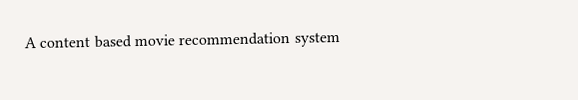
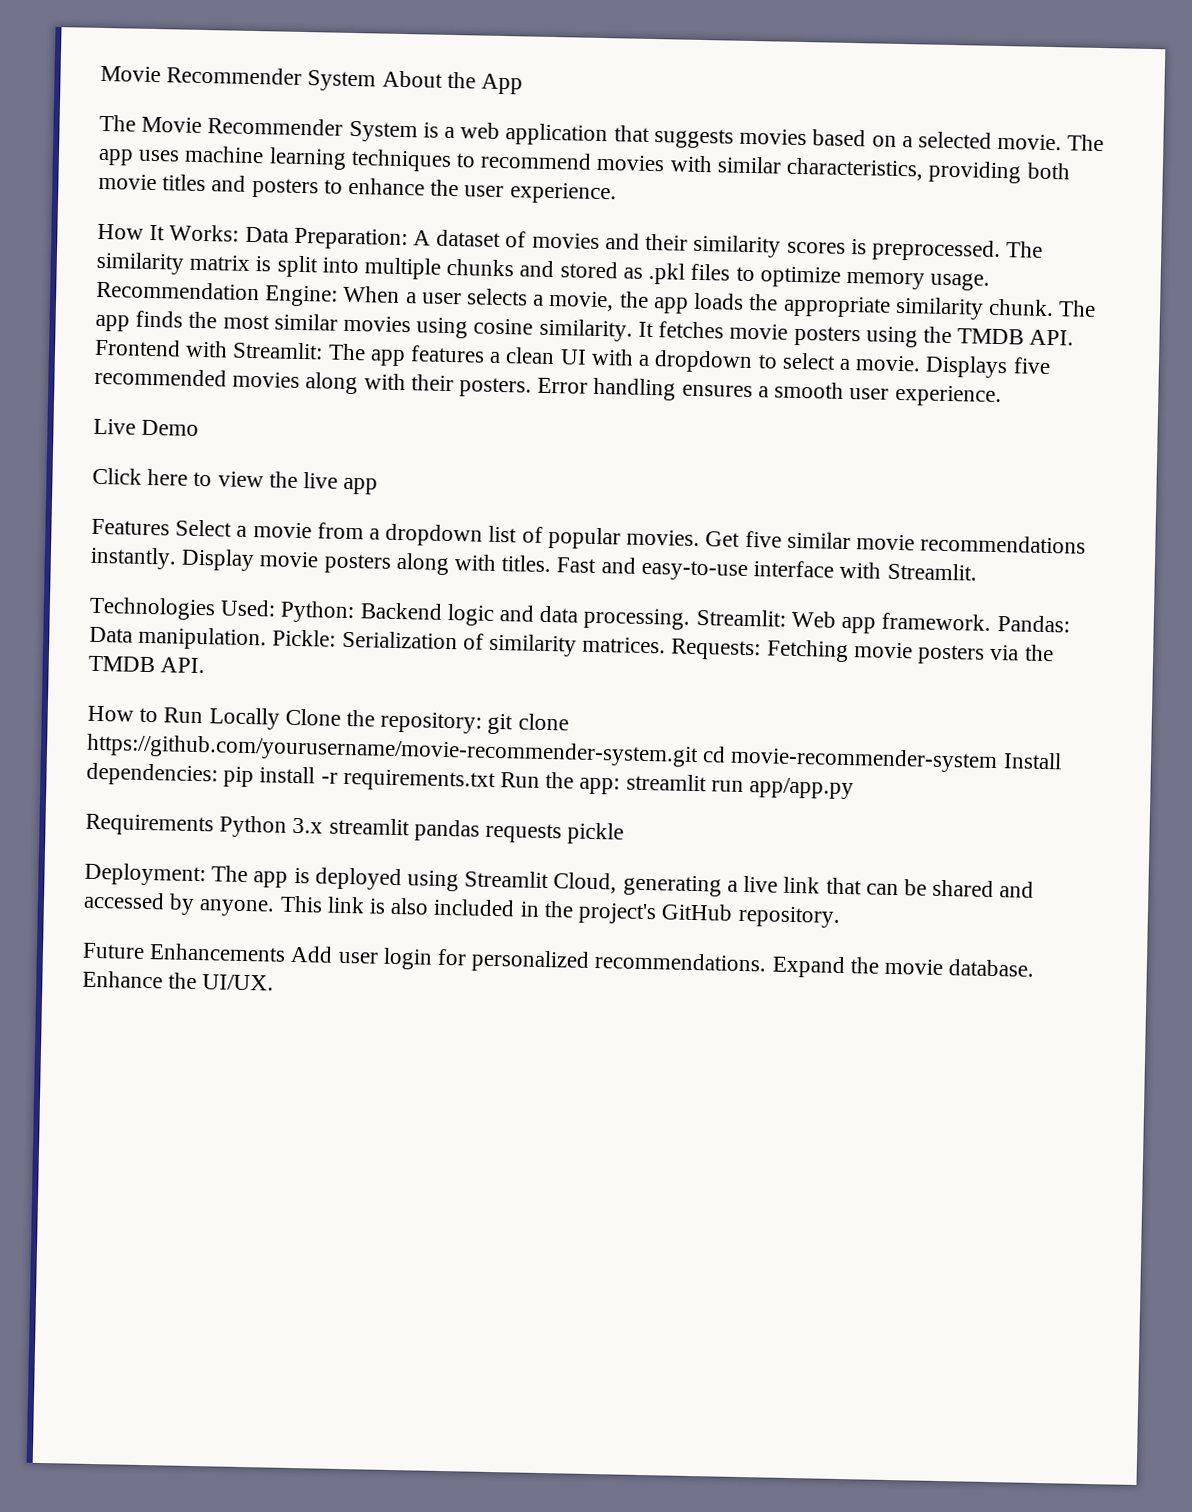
[24,31,340,49] A content based movie recommendation system -> [100,65,524,95] [99,114,1105,152] [98,145,1070,184] [98,173,617,205] [97,223,1044,263] [96,251,991,291] [96,280,1097,320] [95,310,1075,348] [94,338,1051,379] [94,367,1002,408] [93,418,200,436] [92,467,379,495] [91,518,1087,554] [90,546,977,582] [89,596,1070,634] [89,626,1054,665] [88,655,206,674] [87,705,569,735] [86,733,1062,774] [86,762,855,800] [85,813,625,845] [84,862,1035,898] [83,891,840,928] [82,942,1035,979] [82,970,275,991] Movie Recommender System About the App // The Movie Recommender System is a web application that suggests movies based on a selected movie. The app uses machine learning techniques to recommend movies with similar characteristics, providing both movie titles and posters to enhance the user experience. // How It Works: Data Preparation: A dataset of movies and their similarity scores is preprocessed. The similarity matrix is split into multiple chunks and stored as .pkl files to optimize memory usage. Recommendation Engine: When a user selects a movie, the app loads the appropriate similarity chunk. The app finds the most similar movies using cosine similarity. It fetches movie posters using the TMDB API. Frontend with Streamlit: The app features a clean UI with a dropdown to select a movie. Displays five recommended movies along with their posters. Error handling ensures a smooth user experience. // Live Demo // Click here to view the live app // Features Select a movie from a dropdown list of popular movies. Get five similar movie recommendations instantly. Display movie posters along with titles. Fast and easy-to-use interface with Streamlit. // Technologies Used: Python: Backend logic and data processing. Streamlit: Web app framework. Pandas: Data manipulation. Pickle: Serialization of similarity matrices. Requests: Fetching movie posters via the TMDB API. // How to Run Locally Clone the repository: git clone https://github.com/yourusername/movie-recommender-system.git cd movie-recommender-system Install dependencies: pip install -r requirements.txt Run the app: streamlit run app/app.py // Requirements Python 3.x streamlit pandas requests pickle // Deployment: The app is deployed using Streamlit Cloud, generating a live link that can be shared and accessed by anyone. This link is also included in the project's GitHub repository. // Future Enhancements Add user login for personalized recommendations. Expand the movie database. Enhance the UI/UX.

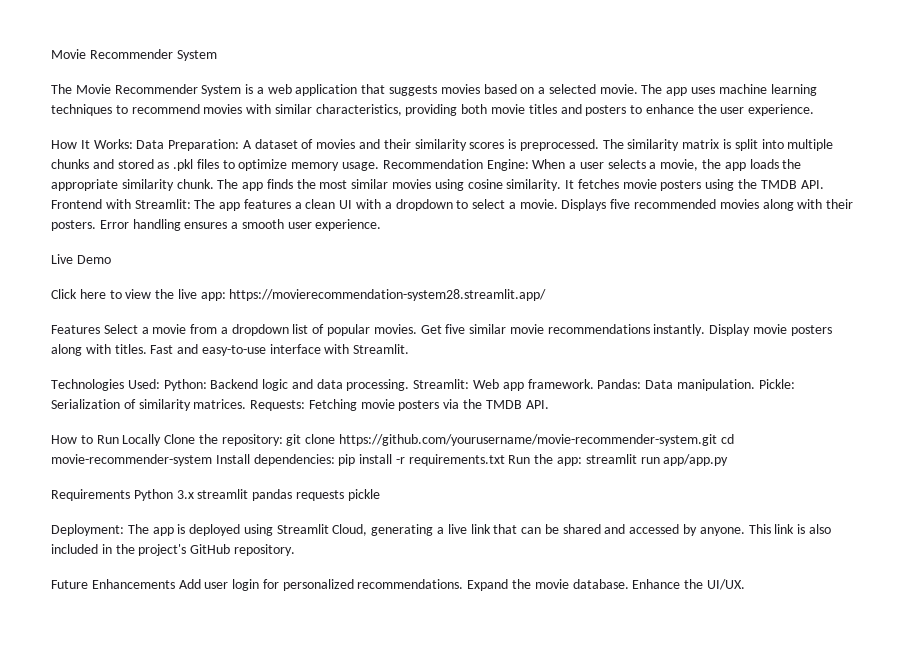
[100,65,524,95] Movie Recommender System About the App -> [51,49,217,61] Movie Recommender System
[343,477,379,495] app -> [200,289,547,301] app: https://movierecommendation-system28.streamlit.app/

